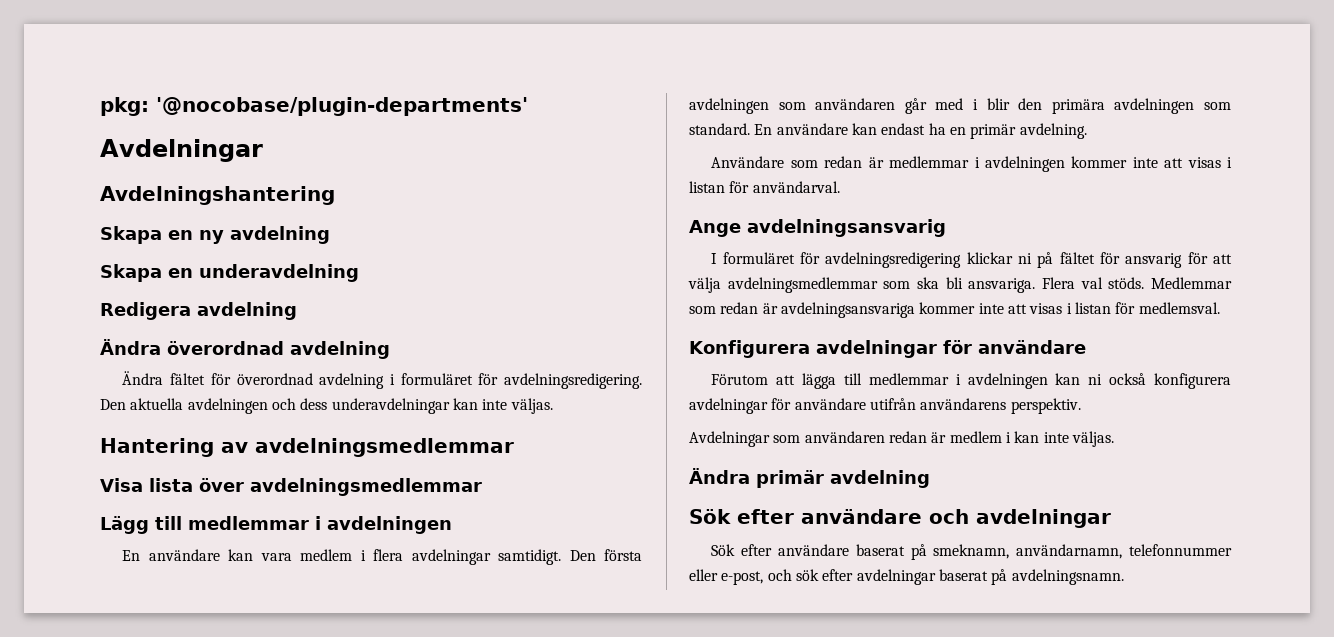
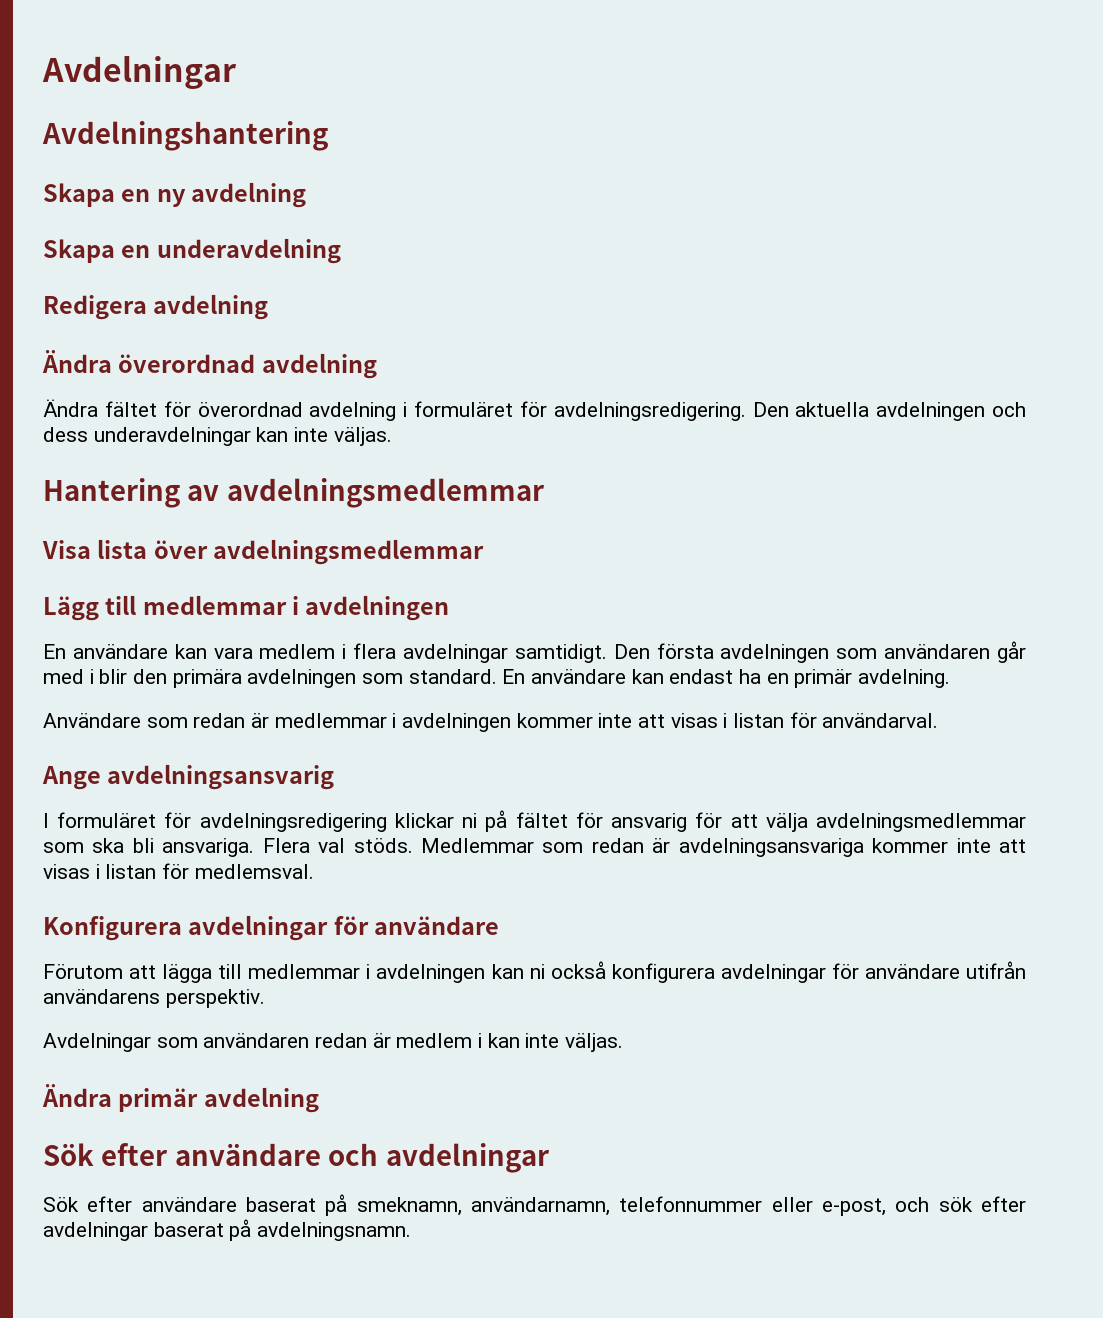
[100,97,528,116] pkg: '@nocobase/plugin-departments' // -> (42, 73) none

